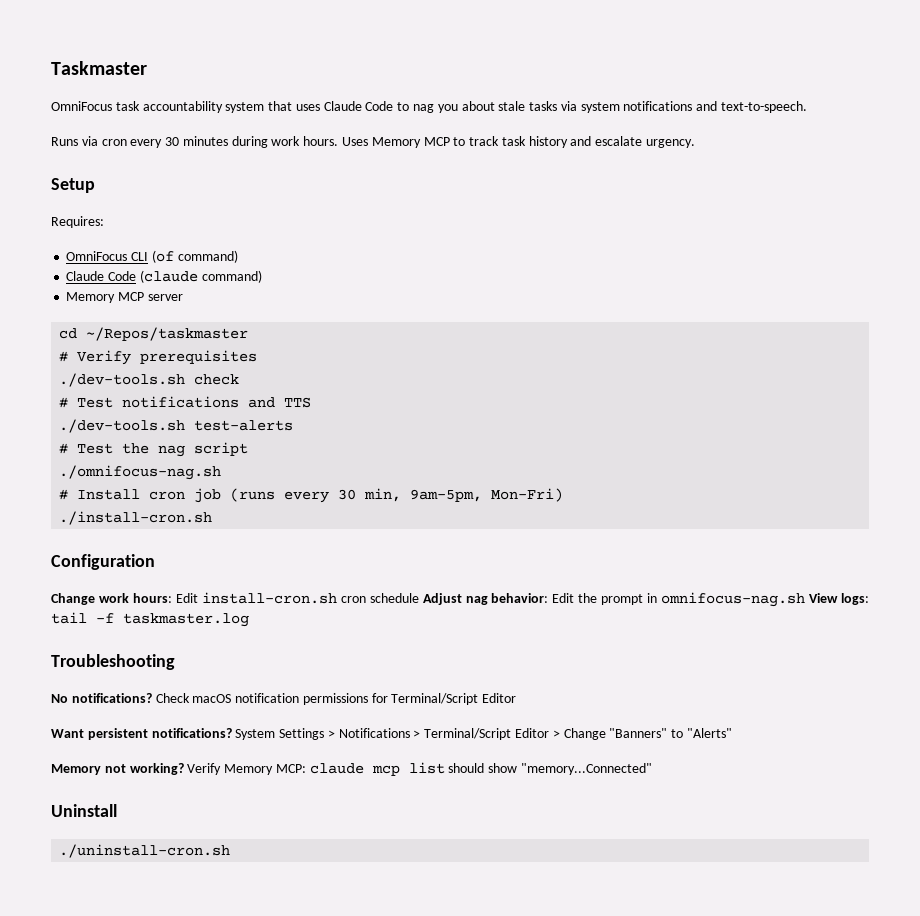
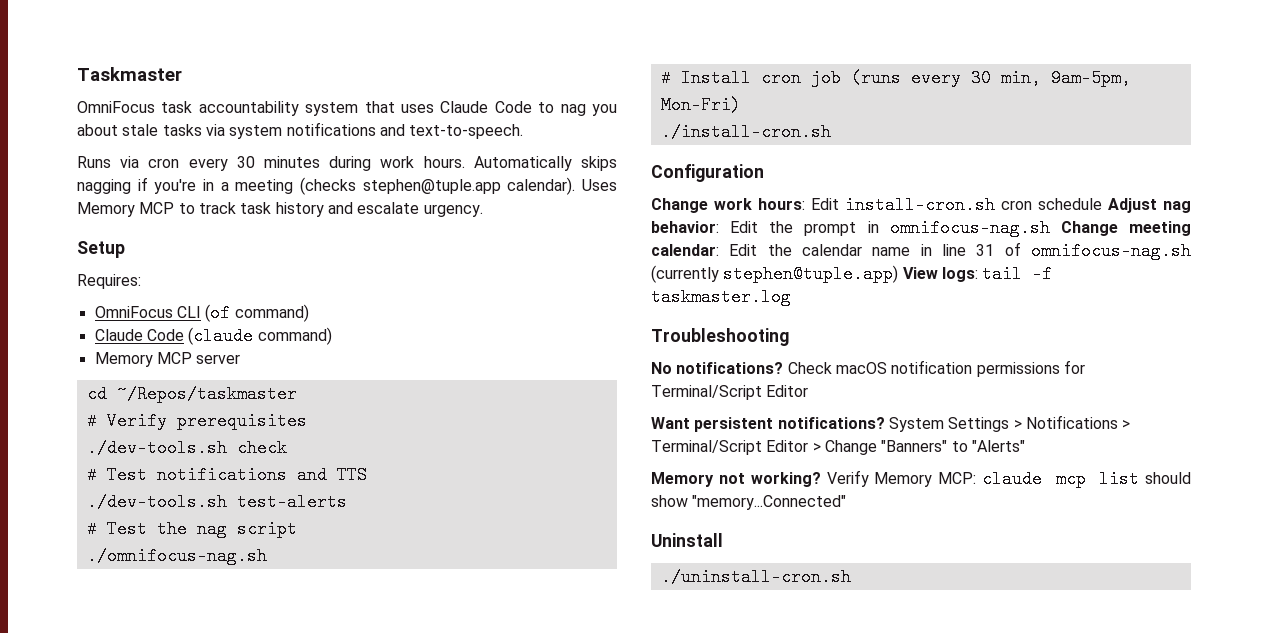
(339, 141) none -> [473,156,617,171] [77,177,576,195] Automatically skips nagging if you're in a meeting (checks stephen@tuple.app calendar).
(806, 599) none -> [1060,221,1191,236] [651,242,1191,260] [651,265,899,283] Change meeting calendar: Edit the calendar name in line 31 of omnifocus-nag.sh (currently stephen@tuple.app)

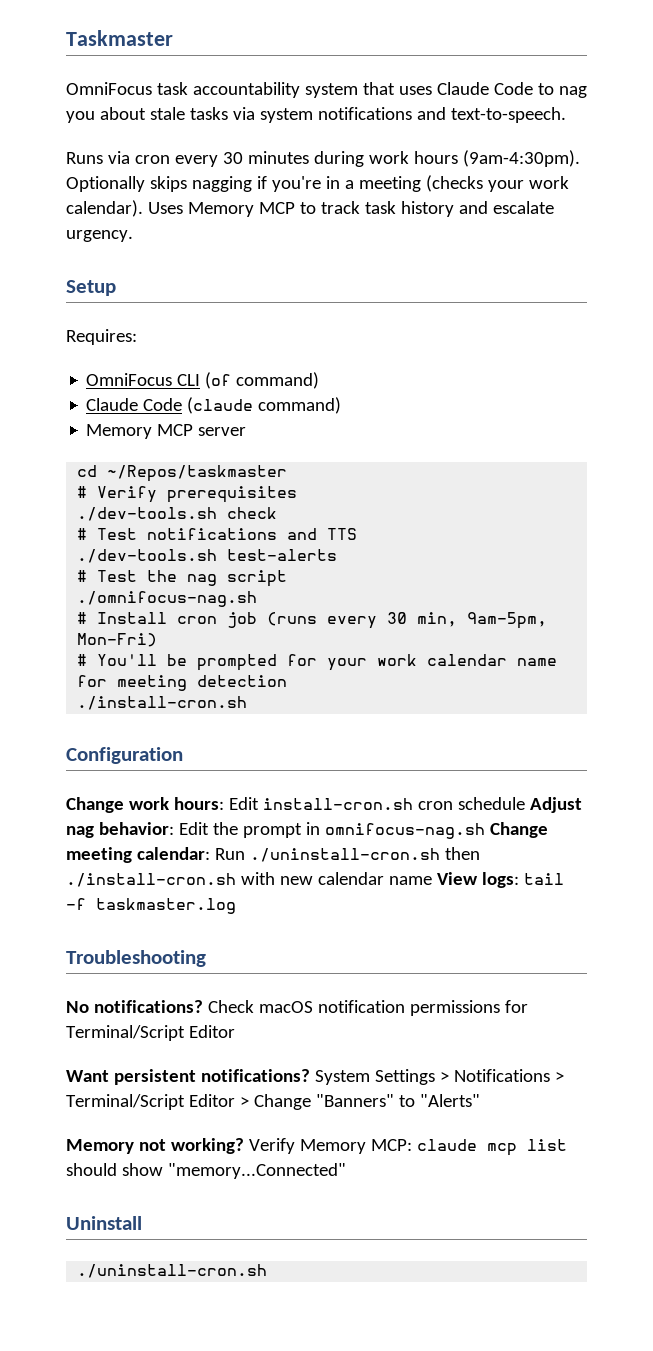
[423,156,572,171] hours. Automatically -> [413,150,580,167] [66,176,145,192] hours (9am-4:30pm). Optionally
[362,179,501,194] stephen@tuple.app -> [487,176,569,192] your work
(741, 105) none -> [77,654,558,671] [77,675,288,691] // # You'll be prompted for your work calendar name for meeting detection
[729,242,1191,260] [651,265,899,283] Edit the calendar name in line 31 of omnifocus-nag.sh (currently stephen@tuple.app) -> [214,847,480,862] [66,872,432,887] Run ./uninstall-cron.sh then ./install-cron.sh with new calendar name

